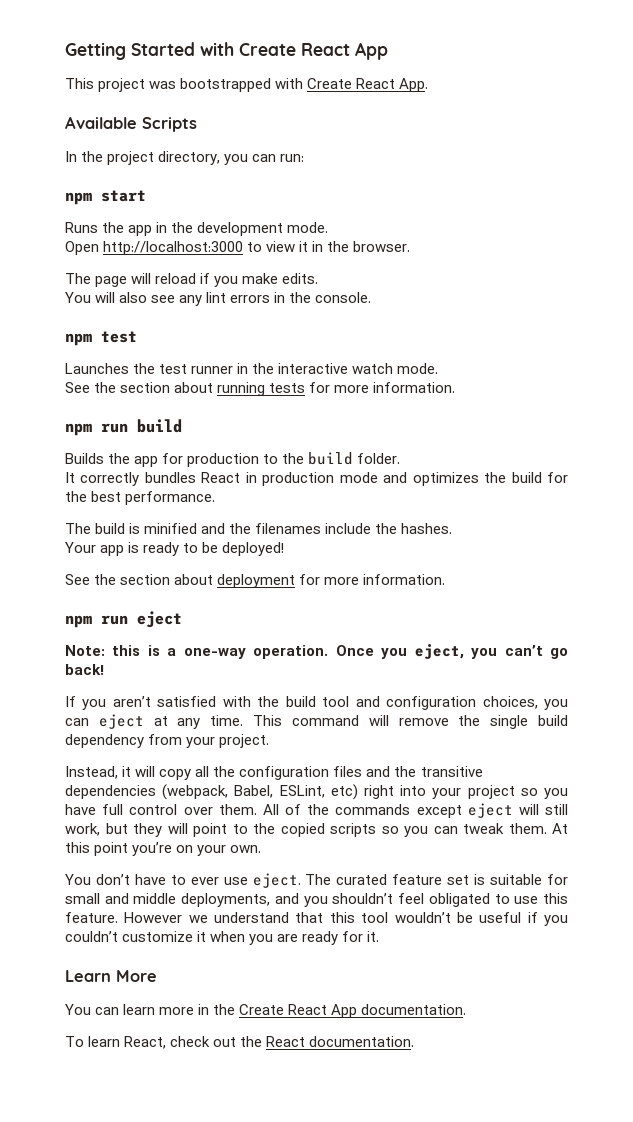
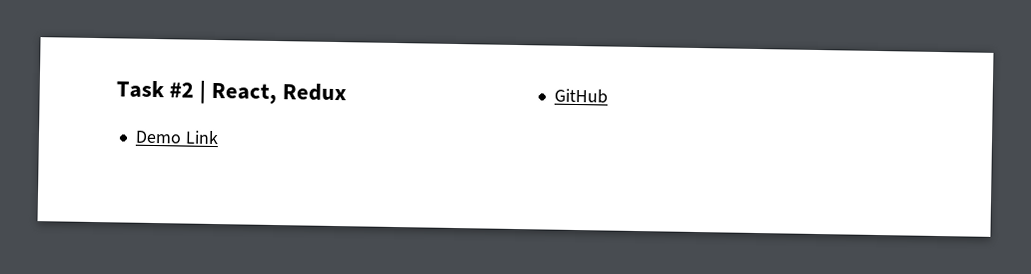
[65,42,388,60] [65,78,429,92] [65,116,197,132] [65,151,305,165] [65,190,146,205] [65,222,329,236] [65,241,411,255] [65,273,319,287] [65,292,372,306] [65,331,137,346] [65,363,439,374] [65,382,456,396] [65,419,182,436] [65,452,401,467] [65,472,568,486] [65,491,216,505] [65,523,453,534] [65,542,285,556] [65,574,446,588] [65,611,182,628] [65,644,568,659] [65,664,104,675] [65,696,568,710] [65,714,568,729] [65,734,270,748] [65,766,483,780] [65,784,568,800] [65,803,568,818] [65,823,568,837] [65,842,262,856] [65,873,568,888] [65,893,569,907] [65,912,569,926] [65,931,380,945] [65,970,157,982] [65,1004,467,1018] [65,1036,415,1049] Getting Started with Create React App // This project was bootstrapped with Create React App. // Available Scripts // In the project directory, you can run: // npm start // Runs the app in the development mode. // Open http://localhost:3000 to view it in the browser. // The page will reload if you make edits. // You will also see any lint errors in the console. // npm test // Launches the test runner in the interactive watch mode. // See the section about running tests for more information. // npm run build // Builds the app for production to the build folder. // It correctly bundles React in production mode and optimizes the build for the best performance. // The build is minified and the filenames include the hashes. // Your app is ready to be deployed! // See the section about deployment for more information. // npm run eject // Note: this is a one-way operation. Once you eject, you can’t go back! // If you aren’t satisfied with the build tool and configuration choices, you can eject at any time. This command will remove the single build dependency from your project. // Instead, it will copy all the configuration files and the transitive dependencies (webpack, Babel, ESLint, etc) right into your project so you have full control over them. All of the commands except eject will still work, but they will point to the copied scripts so you can tweak them. At this point you’re on your own. // You don’t have to ever use eject. The curated feature set is suitable for small and middle deployments, and you shouldn’t feel obligated to use this feature. However we understand that this tool wouldn’t be useful if you couldn’t customize it when you are ready for it. // Learn More // You can learn more in the Create React App documentation. // To learn React, check out the React documentation. -> [116,80,348,105] [134,130,219,145] [553,88,608,104] Task #2 | React, Redux // Demo Link // GitHub

